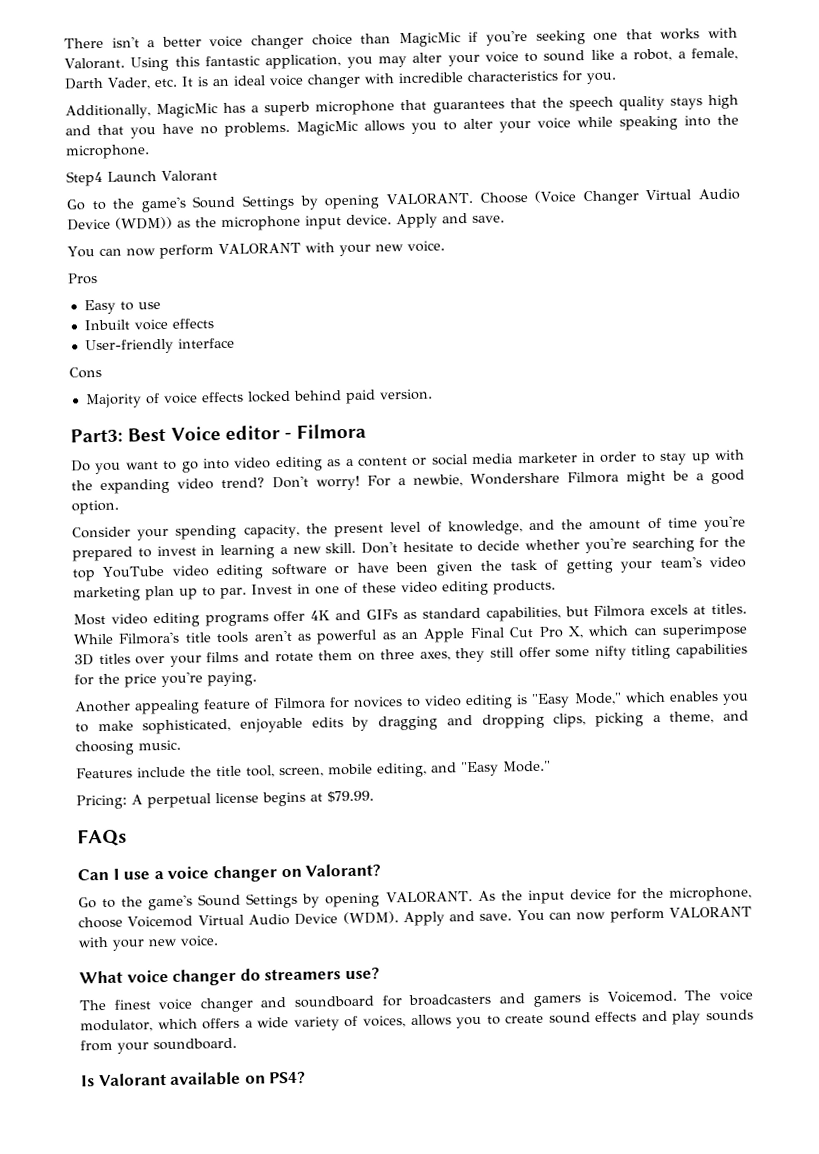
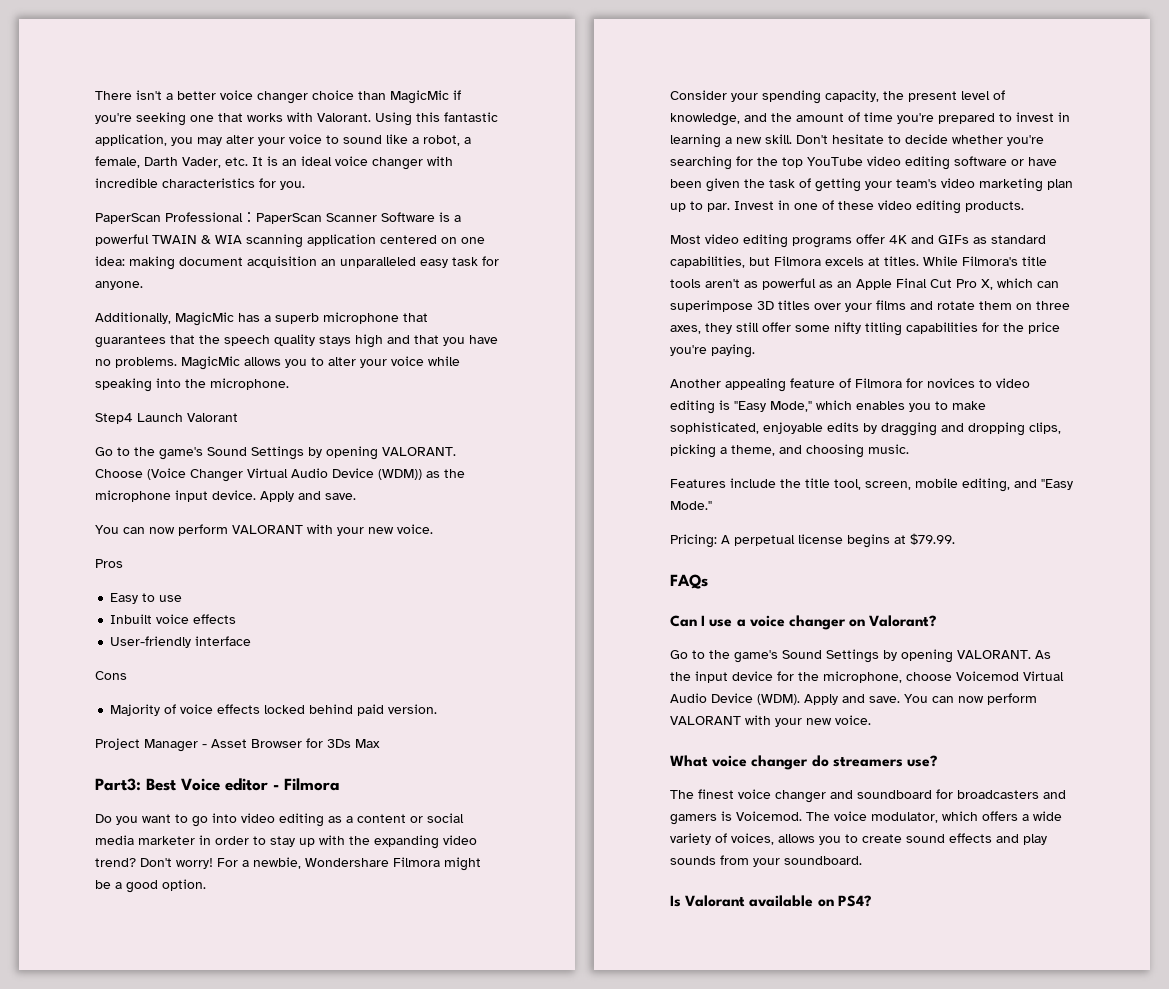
(617, 78) none -> [95,212,461,224] [95,234,485,248] [95,256,499,270] [95,281,143,290] // PaperScan Professional：PaperScan Scanner Software is a powerful TWAIN & WIA scanning application centered on one idea: making document acquisition an unparalleled easy task for anyone.
(433, 394) none -> [95,738,380,752] // Project Manager - Asset Browser for 3Ds Max

